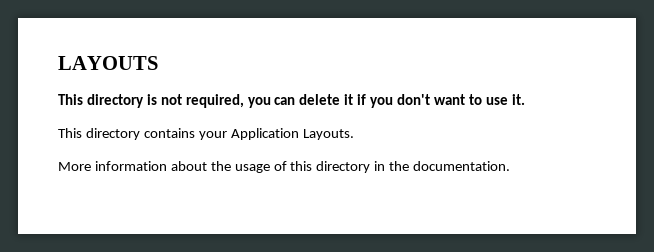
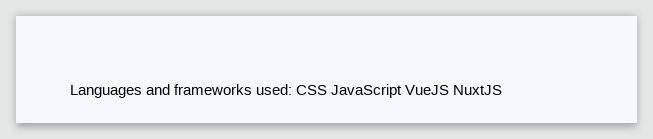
[58,56,158,70] [58,94,525,108] [58,128,354,140] [58,161,511,173] LAYOUTS // This directory is not required, you can delete it if you don't want to use it. // This directory contains your Application Layouts. // More information about the usage of this directory in the documentation. -> [70,84,503,98] Languages and frameworks used: CSS JavaScript VueJS NuxtJS

